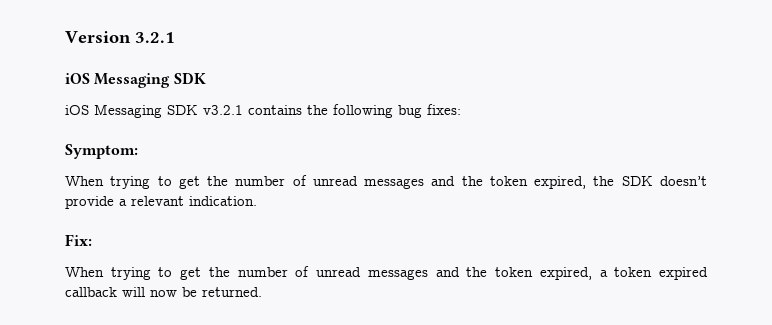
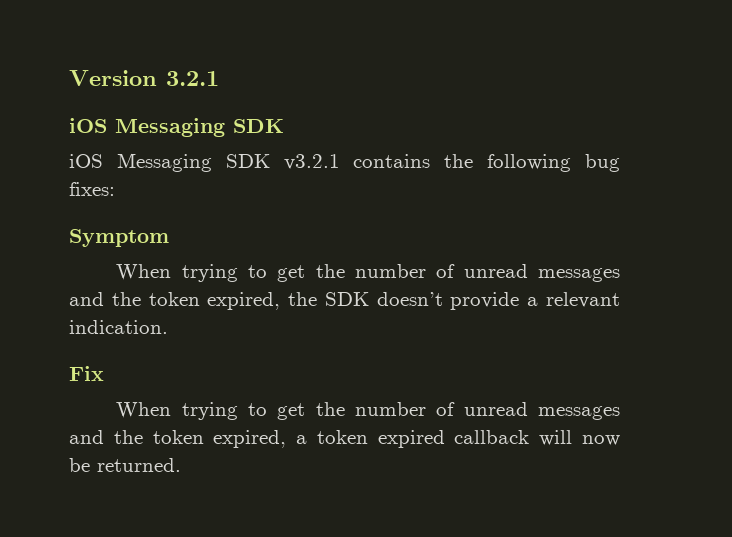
[65,144,138,159] Symptom: -> [69,229,169,247] Symptom
[65,234,92,246] Fix: -> [69,366,104,381] Fix

